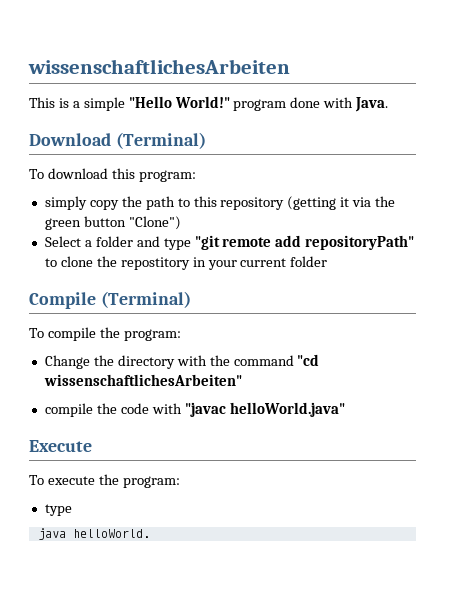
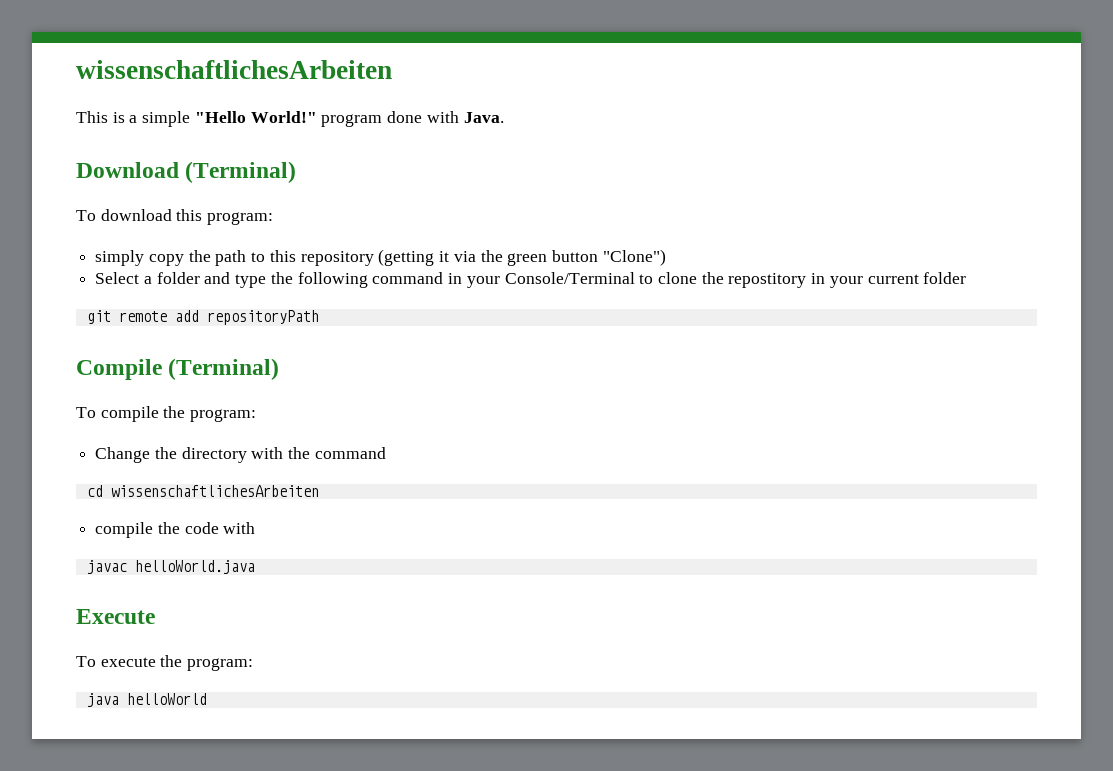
[194,235,415,250] "git remote add repositoryPath" -> [270,272,635,288] the following command in your Console/Terminal
(328, 261) none -> [86,310,319,325] // git remote add repositoryPath
[297,354,320,366] [43,374,242,386] "cd wissenschaftlichesArbeiten" -> [86,485,319,497] // cd wissenschaftlichesArbeiten
[184,402,345,417] "javac helloWorld.java" -> [86,560,255,574] // javac helloWorld.java
[44,504,72,516] // type -> (254, 664) none
[72,529,150,538] helloWorld. -> [126,693,207,705] helloWorld

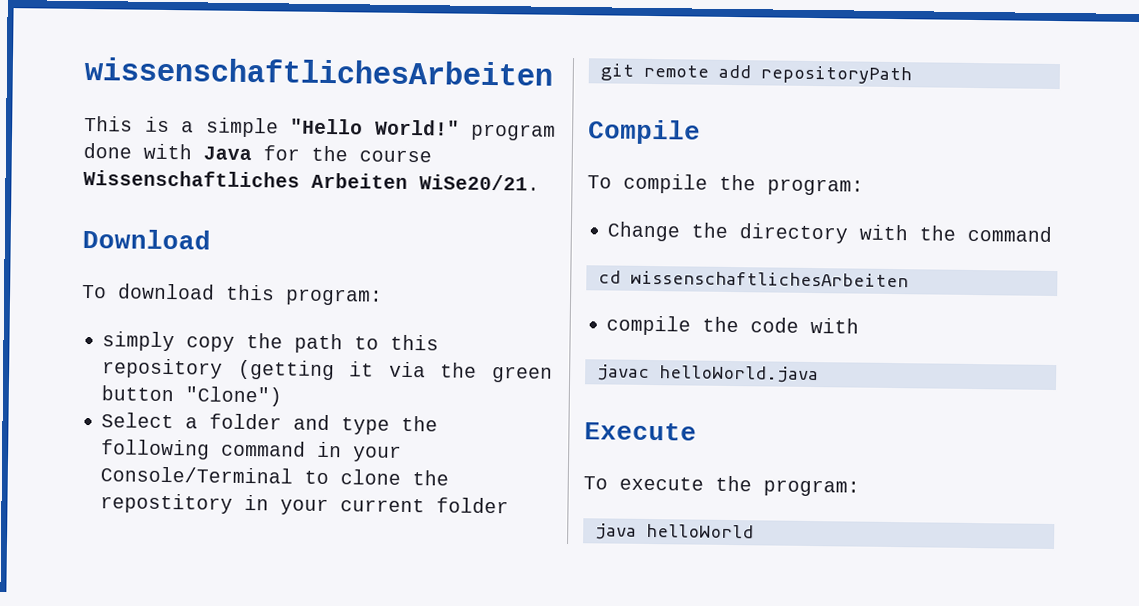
[463,112,504,123] Java. -> [203,145,432,163] [83,169,540,191] Java for the course Wissenschaftliches Arbeiten WiSe20/21.
[185,161,297,183] (Terminal) -> (211, 239) none
[168,358,280,380] (Terminal) -> (701, 132) none

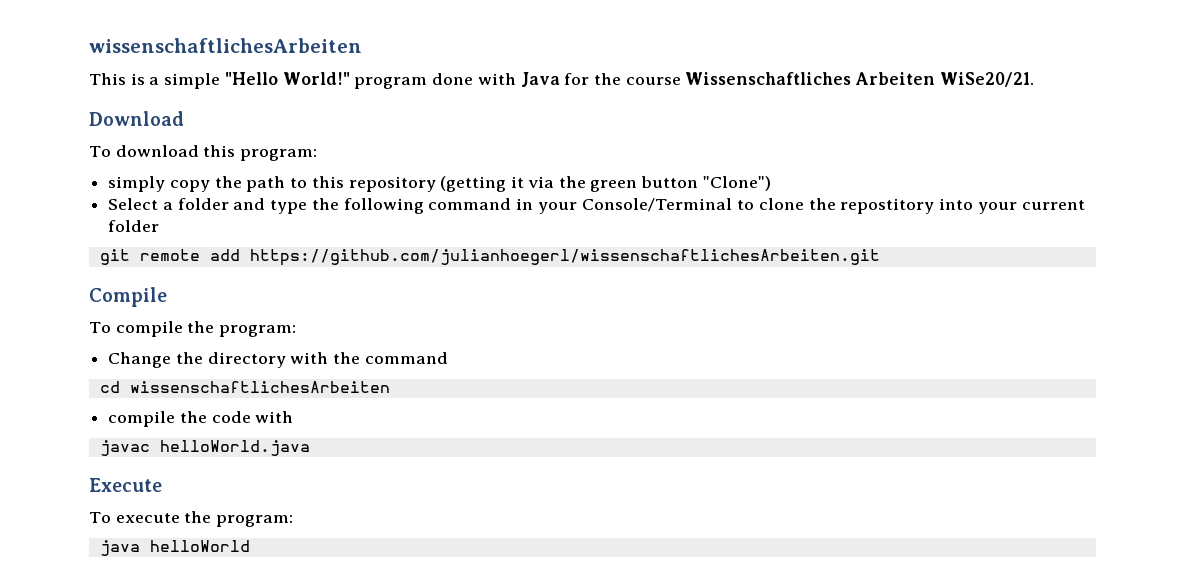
[244,494,270,511] in -> [939,198,974,210] into
[759,65,912,85] repositoryPath -> [249,249,880,266] https://github.com/julianhoegerl/wissenschaftlichesArbeiten.git

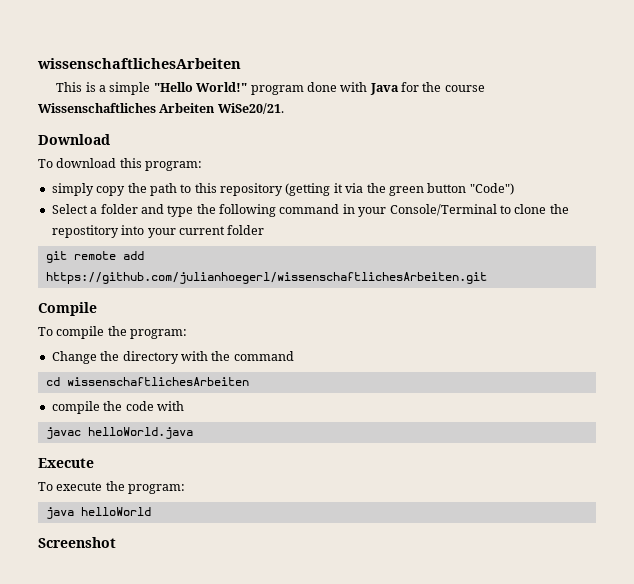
[702,176,771,191] "Clone") -> [469,183,514,195] "Code")
(250, 546) none -> [38,537,116,548] // Screenshot

